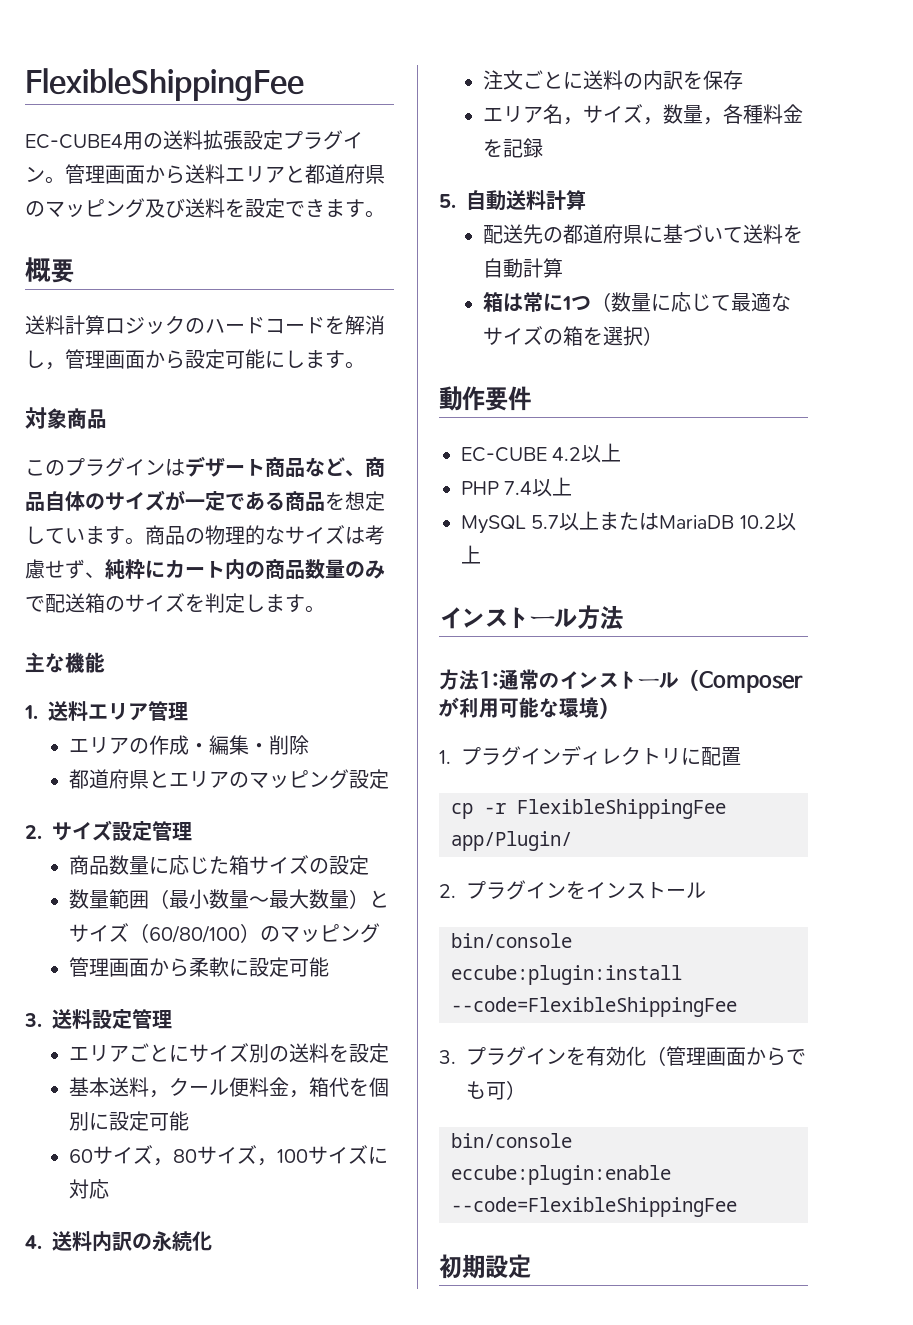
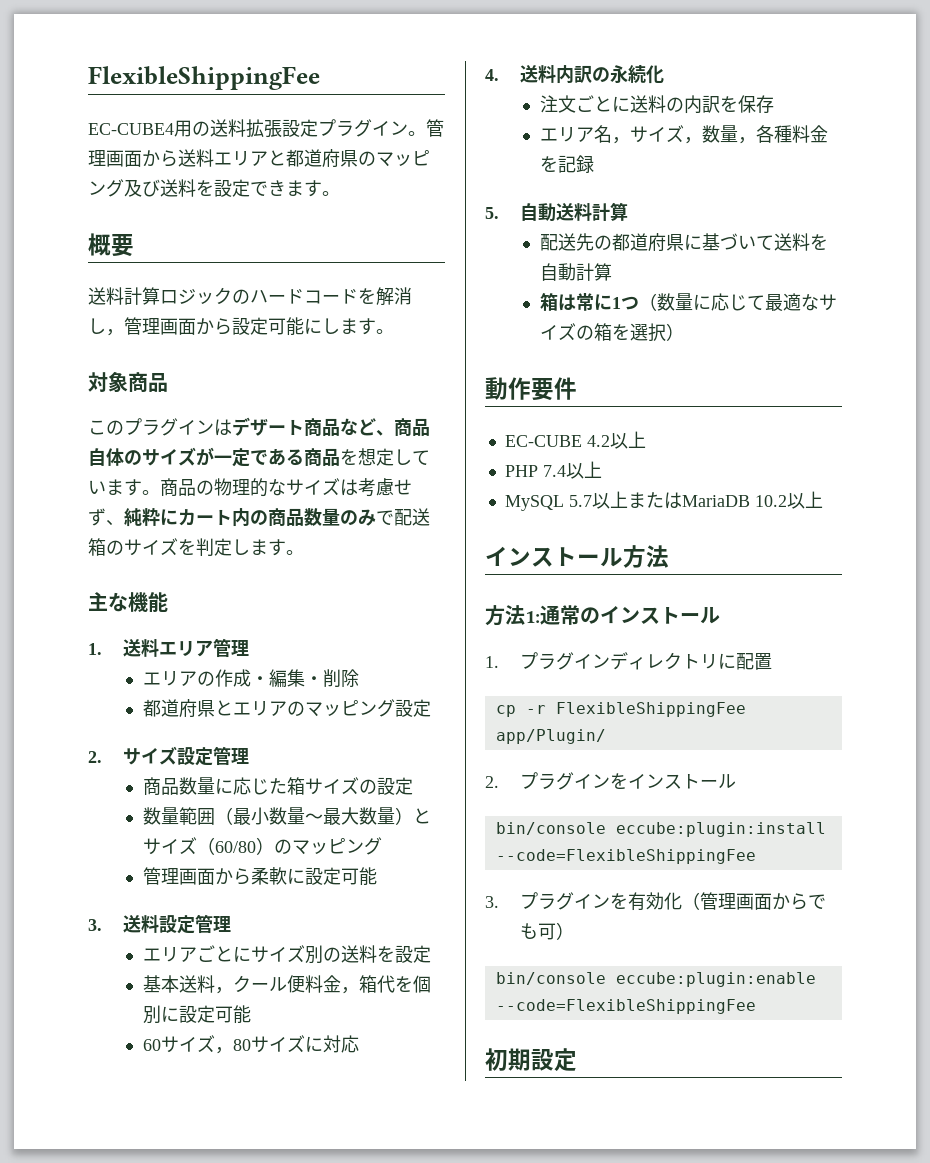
[149,925,241,943] 60/80/100 -> [214,841,256,853] 60/80
[257,1145,369,1166] ，100サイズ -> (305, 1044) none
[679,669,803,693] [438,697,619,719] （Composerが利用可能な環境） -> (720, 615) none

